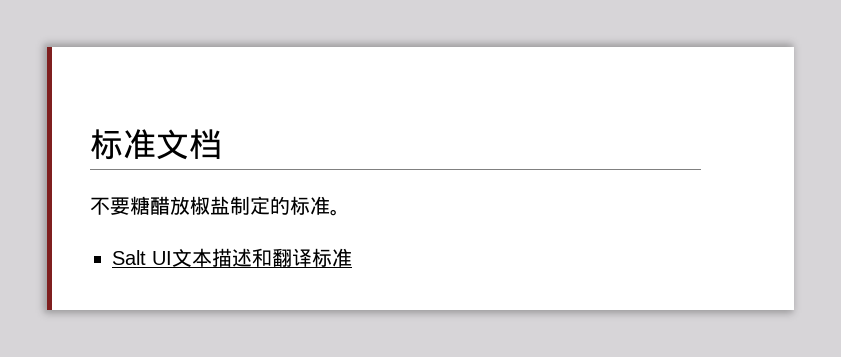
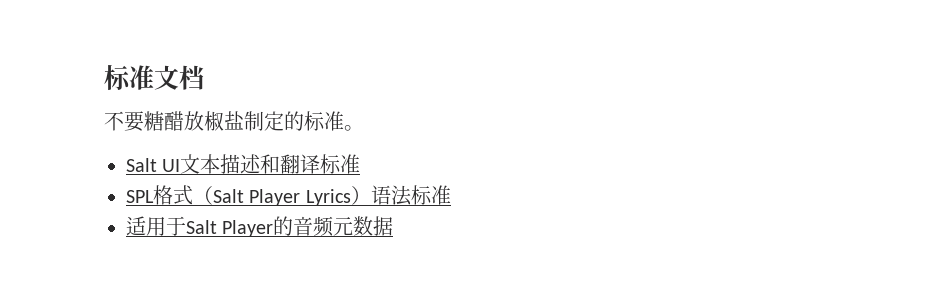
(352, 257) none -> [126,185,451,206] [126,216,394,237] // SPL格式（Salt Player Lyrics）语法标准 // 适用于Salt Player的音频元数据

